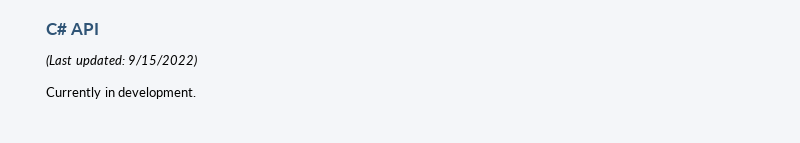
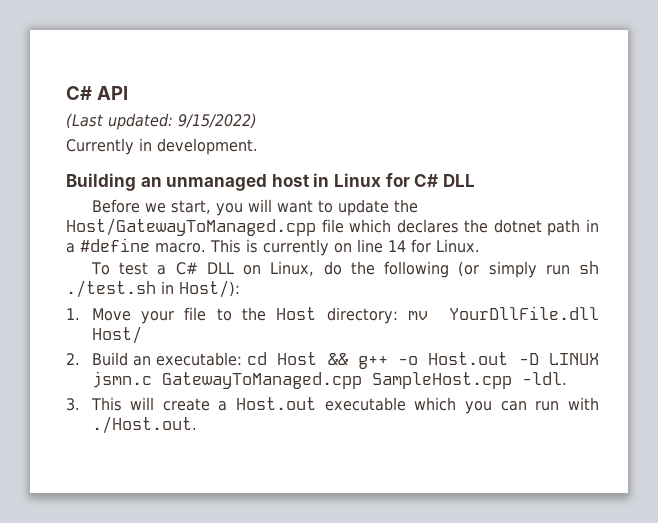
(197, 93) none -> [66,173,475,191] [91,199,418,216] [66,218,599,236] [66,238,480,256] [90,261,599,278] [66,280,240,298] [66,306,599,324] [91,326,142,344] [66,352,600,369] [91,371,567,389] [66,397,600,414] [91,416,197,434] // Building an unmanaged host in Linux for C# DLL // Before we start, you will want to update the Host/GatewayToManaged.cpp file which declares the dotnet path in a #define macro. This is currently on line 14 for Linux. // To test a C# DLL on Linux, do the following (or simply run sh ./test.sh in Host/): // 1. Move your file to the Host directory: mv YourDllFile.dll Host/ // 2. Build an executable: cd Host && g++ -o Host.out -D LINUX jsmn.c GatewayToManaged.cpp SampleHost.cpp -ldl. // 3. This will create a Host.out executable which you can run with ./Host.out.

